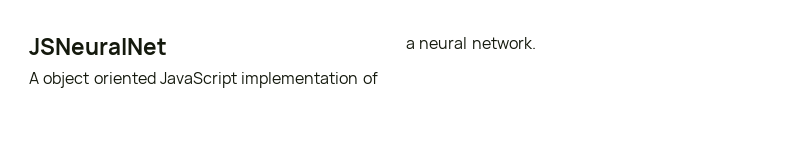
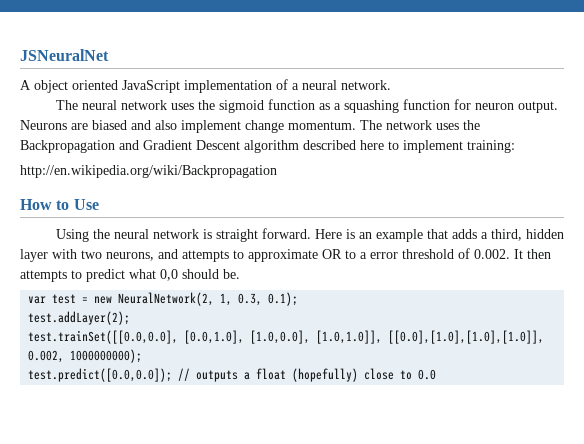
(536, 43) none -> [55,99,558,113] [20,120,480,133] [20,140,515,153] [20,165,277,178] [20,199,99,210] [55,228,564,242] [20,248,551,262] [20,269,240,282] [28,292,299,306] [28,311,131,325] [28,330,545,344] [28,349,143,363] [28,368,437,382] // The neural network uses the sigmoid function as a squashing function for neuron output. Neurons are biased and also implement change momentum. The network uses the Backpropagation and Gradient Descent algorithm described here to implement training: // http://en.wikipedia.org/wiki/Backpropagation // How to Use // Using the neural network is straight forward. Here is an example that adds a third, hidden layer with two neurons, and attempts to approximate OR to a error threshold of 0.002. It then attempts to predict what 0,0 should be. // var test = new NeuralNetwork(2, 1, 0.3, 0.1); // test.addLayer(2); // test.trainSet([[0.0,0.0], [0.0,1.0], [1.0,0.0], [1.0,1.0]], [[0.0],[1.0],[1.0],[1.0]], 0.002, 1000000000); // test.predict([0.0,0.0]); // outputs a float (hopefully) close to 0.0

